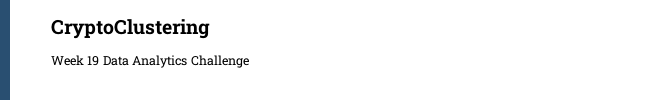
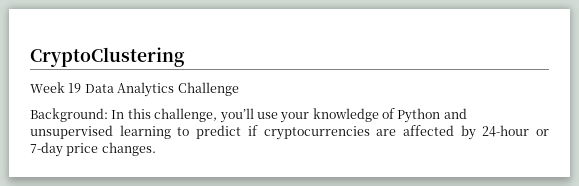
(249, 61) none -> [30,108,467,123] [30,125,549,140] [30,142,156,157] // Background: In this challenge, you’ll use your knowledge of Python and unsupervised learning to predict if cryptocurrencies are affected by 24-hour or 7-day price changes.

